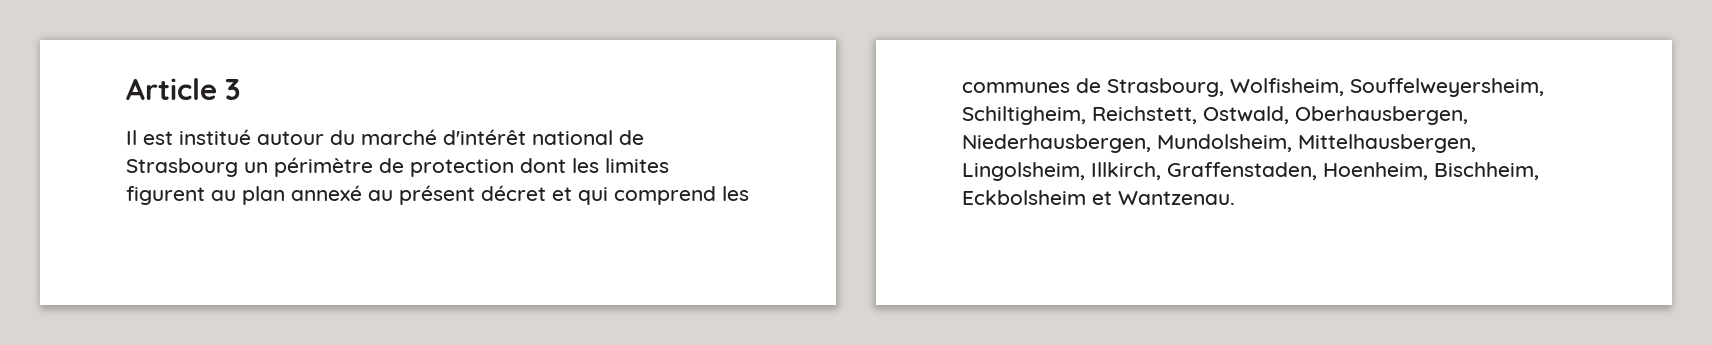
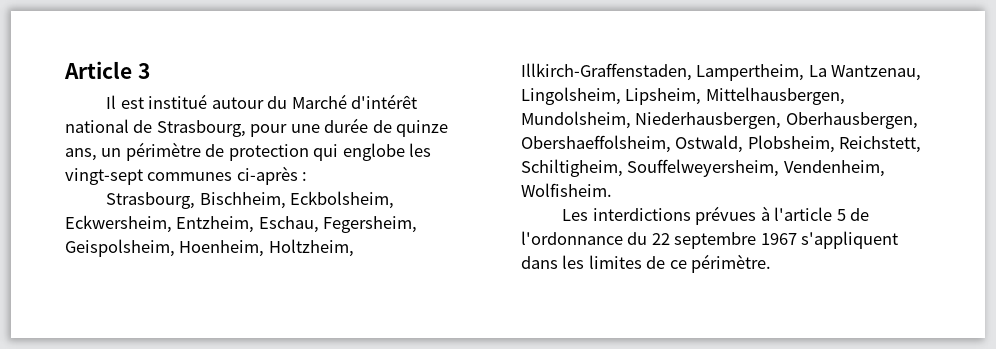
[361,129,437,145] marché -> [291,94,347,109] Marché
[126,157,669,177] [126,185,749,205] [962,78,1544,97] [962,106,1468,125] [962,134,1476,153] [962,162,1539,181] [962,190,1235,205] Strasbourg un périmètre de protection dont les limites figurent au plan annexé au présent décret et qui comprend les communes de Strasbourg, Wolfisheim, Souffelweyersheim, Schiltigheim, Reichstett, Ostwald, Oberhausbergen, Niederhausbergen, Mundolsheim, Mittelhausbergen, Lingolsheim, Illkirch, Graffenstaden, Hoenheim, Bischheim, Eckbolsheim et Wantzenau. -> [156,118,449,137] [65,142,432,161] [65,166,308,185] [106,191,395,209] [65,215,418,233] [65,239,354,257] [521,63,922,81] [521,87,845,105] [521,111,918,129] [521,135,922,153] [521,159,885,177] [521,183,612,197] [562,206,870,225] [521,231,899,249] [521,254,772,273] Strasbourg, pour une durée de quinze ans, un périmètre de protection qui englobe les vingt-sept communes ci-après : // Strasbourg, Bischheim, Eckbolsheim, Eckwersheim, Entzheim, Eschau, Fegersheim, Geispolsheim, Hoenheim, Holtzheim, Illkirch-Graffenstaden, Lampertheim, La Wantzenau, Lingolsheim, Lipsheim, Mittelhausbergen, Mundolsheim, Niederhausbergen, Oberhausbergen, Obershaeffolsheim, Ostwald, Plobsheim, Reichstett, Schiltigheim, Souffelweyersheim, Vendenheim, Wolfisheim. // Les interdictions prévues à l'article 5 de l'ordonnance du 22 septembre 1967 s'appliquent dans les limites de ce périmètre.

